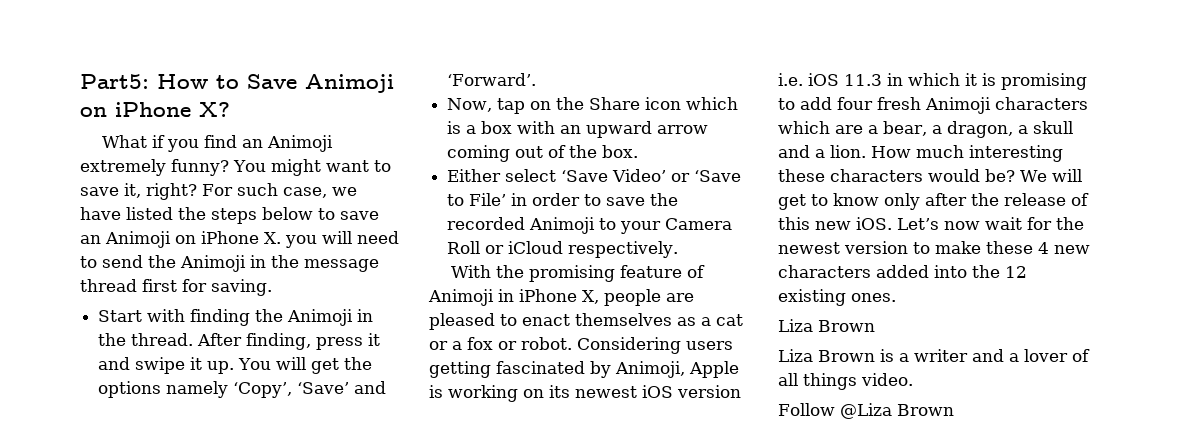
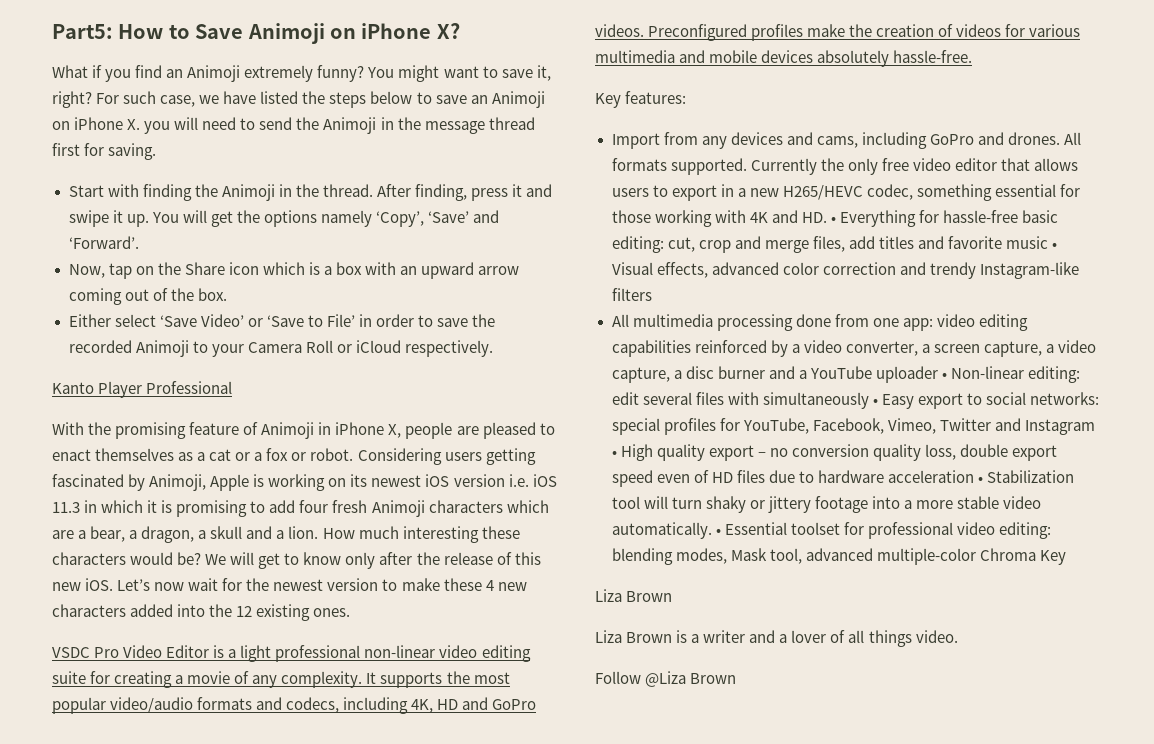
(679, 249) none -> [52,381,233,398] // Kanto Player Professional
(896, 297) none -> [52,645,531,662] [52,671,510,688] [52,697,537,714] [595,24,1081,41] [595,50,973,67] [595,91,687,108] [611,132,1081,149] [611,158,1078,175] [611,184,1080,201] [611,210,1058,227] [611,236,1058,253] [611,262,1079,279] [611,288,652,301] [611,314,1028,331] [611,340,1096,357] [611,366,1080,383] [611,392,1099,409] [611,418,1095,435] [611,444,1057,461] [611,470,1074,487] [611,496,1042,513] [611,522,1051,539] [611,548,1066,565] // VSDC Pro Video Editor is a light professional non-linear video editing suite for creating a movie of any complexity. It supports the most popular video/audio formats and codecs, including 4K, HD and GoPro videos. Preconfigured profiles make the creation of videos for various multimedia and mobile devices absolutely hassle-free. // Key features: // Import from any devices and cams, including GoPro and drones. All formats supported. Сurrently the only free video editor that allows users to export in a new H265/HEVC codec, something essential for those working with 4K and HD. • Everything for hassle-free basic editing: cut, crop and merge files, add titles and favorite music • Visual effects, advanced color correction and trendy Instagram-like filters // All multimedia processing done from one app: video editing capabilities reinforced by a video converter, a screen capture, a video capture, a disc burner and a YouTube uploader • Non-linear editing: edit several files with simultaneously • Easy export to social networks: special profiles for YouTube, Facebook, Vimeo, Twitter and Instagram • High quality export – no conversion quality loss, double export speed even of HD files due to hardware acceleration • Stabilization tool will turn shaky or jittery footage into a more stable video automatically. • Essential toolset for professional video editing: blending modes, Mask tool, advanced multiple-color Chroma Key

